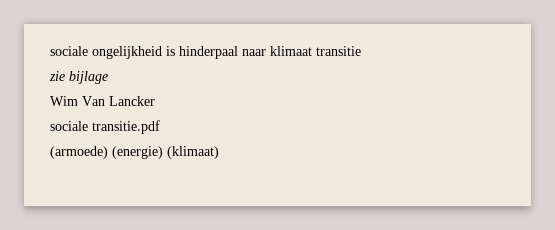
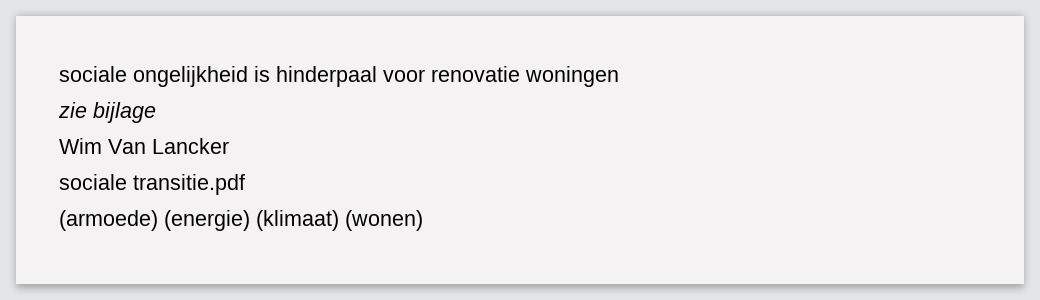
[242,46,361,56] naar klimaat transitie -> [383,66,619,87] voor renovatie woningen
(219, 152) none -> [345,210,423,231] (wonen)

